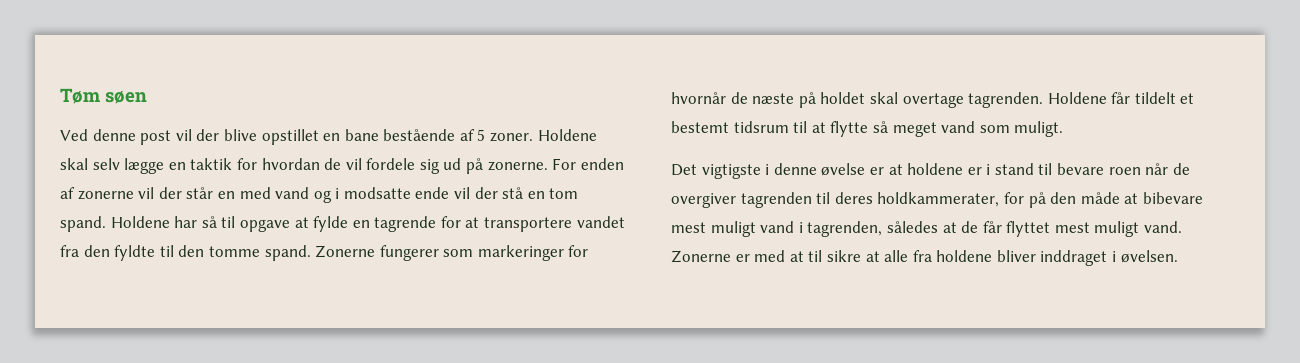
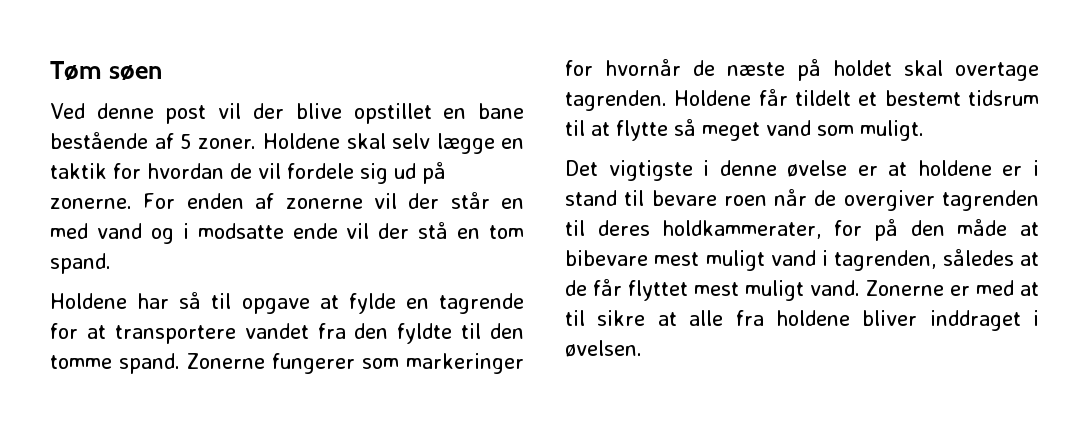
(106, 224) none -> (111, 263) //

